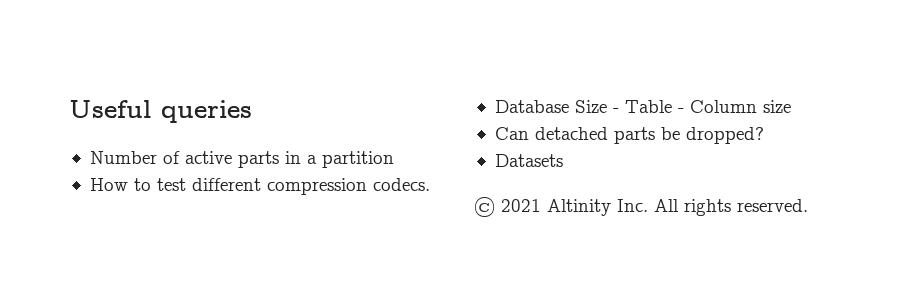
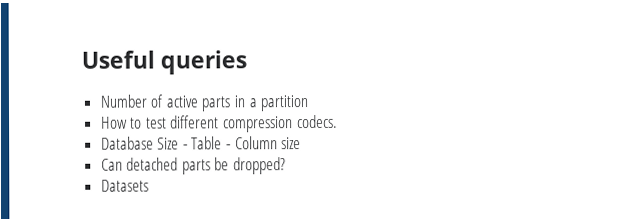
[474,197,808,217] // © 2021 Altinity Inc. All rights reserved. -> (149, 185) none

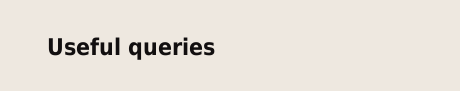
[99,94,310,112] [100,114,338,133] [100,136,302,150] [100,157,287,175] [100,179,149,192] // Number of active parts in a partition // How to test different compression codecs. // Database Size - Table - Column size // Can detached parts be dropped? // Datasets -> (215, 48) none

